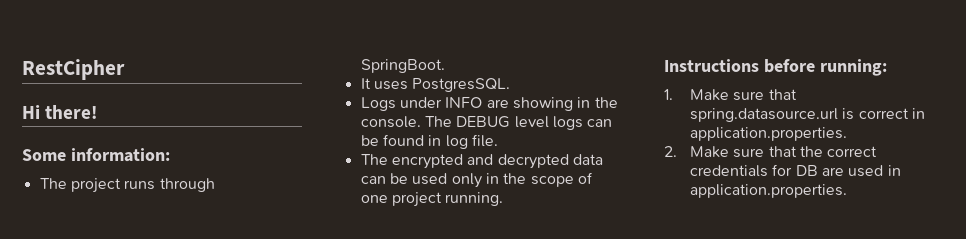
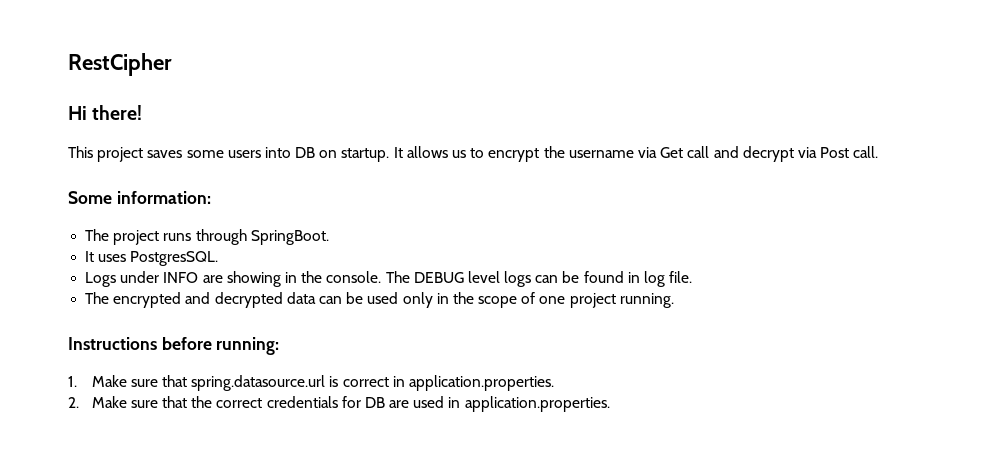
(98, 112) none -> [68,146,879,162] // This project saves some users into DB on startup. It allows us to encrypt the username via Get call and decrypt via Post call.

